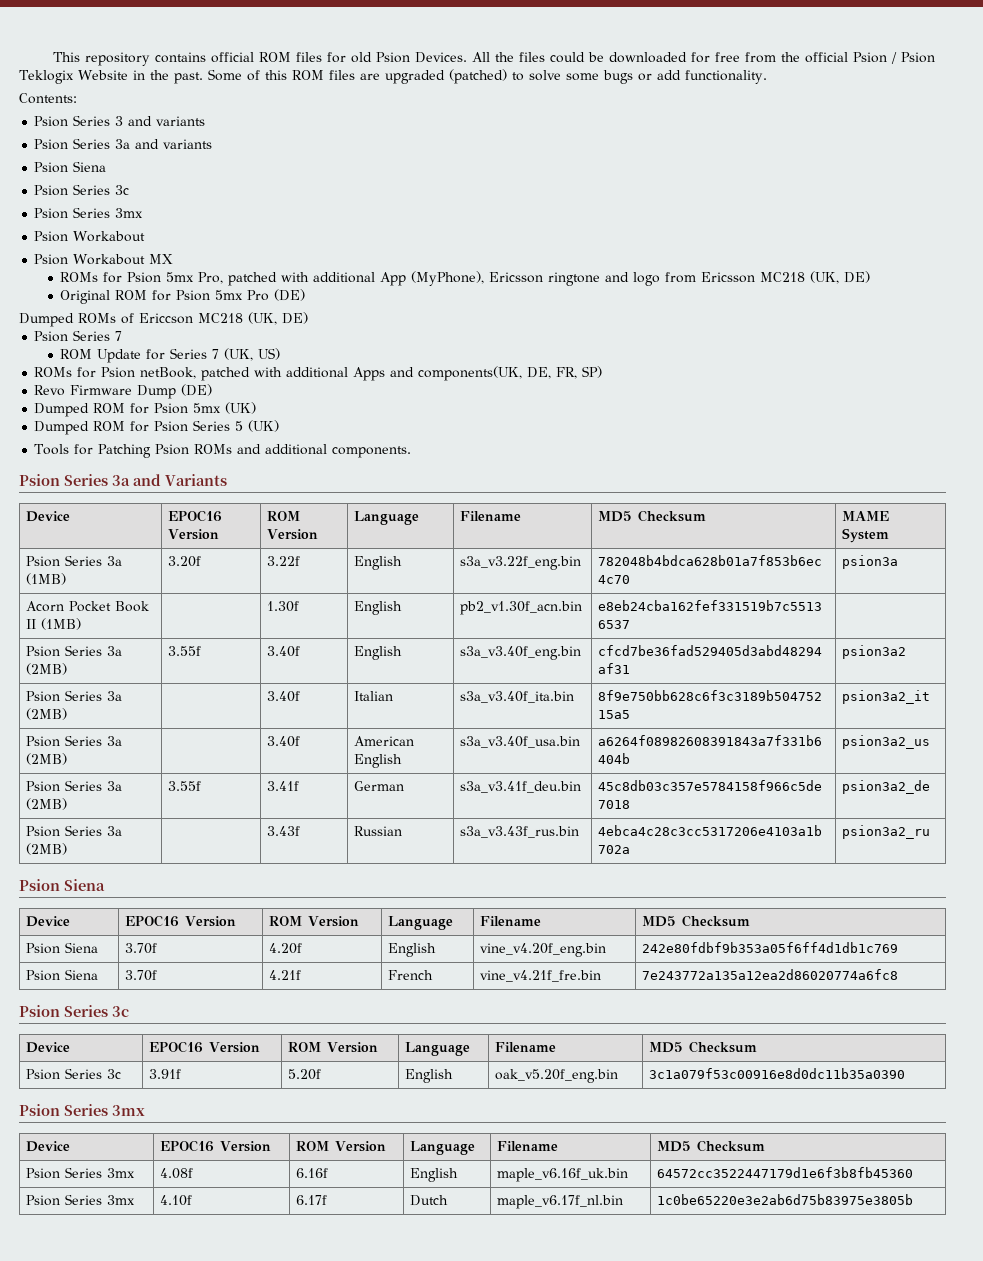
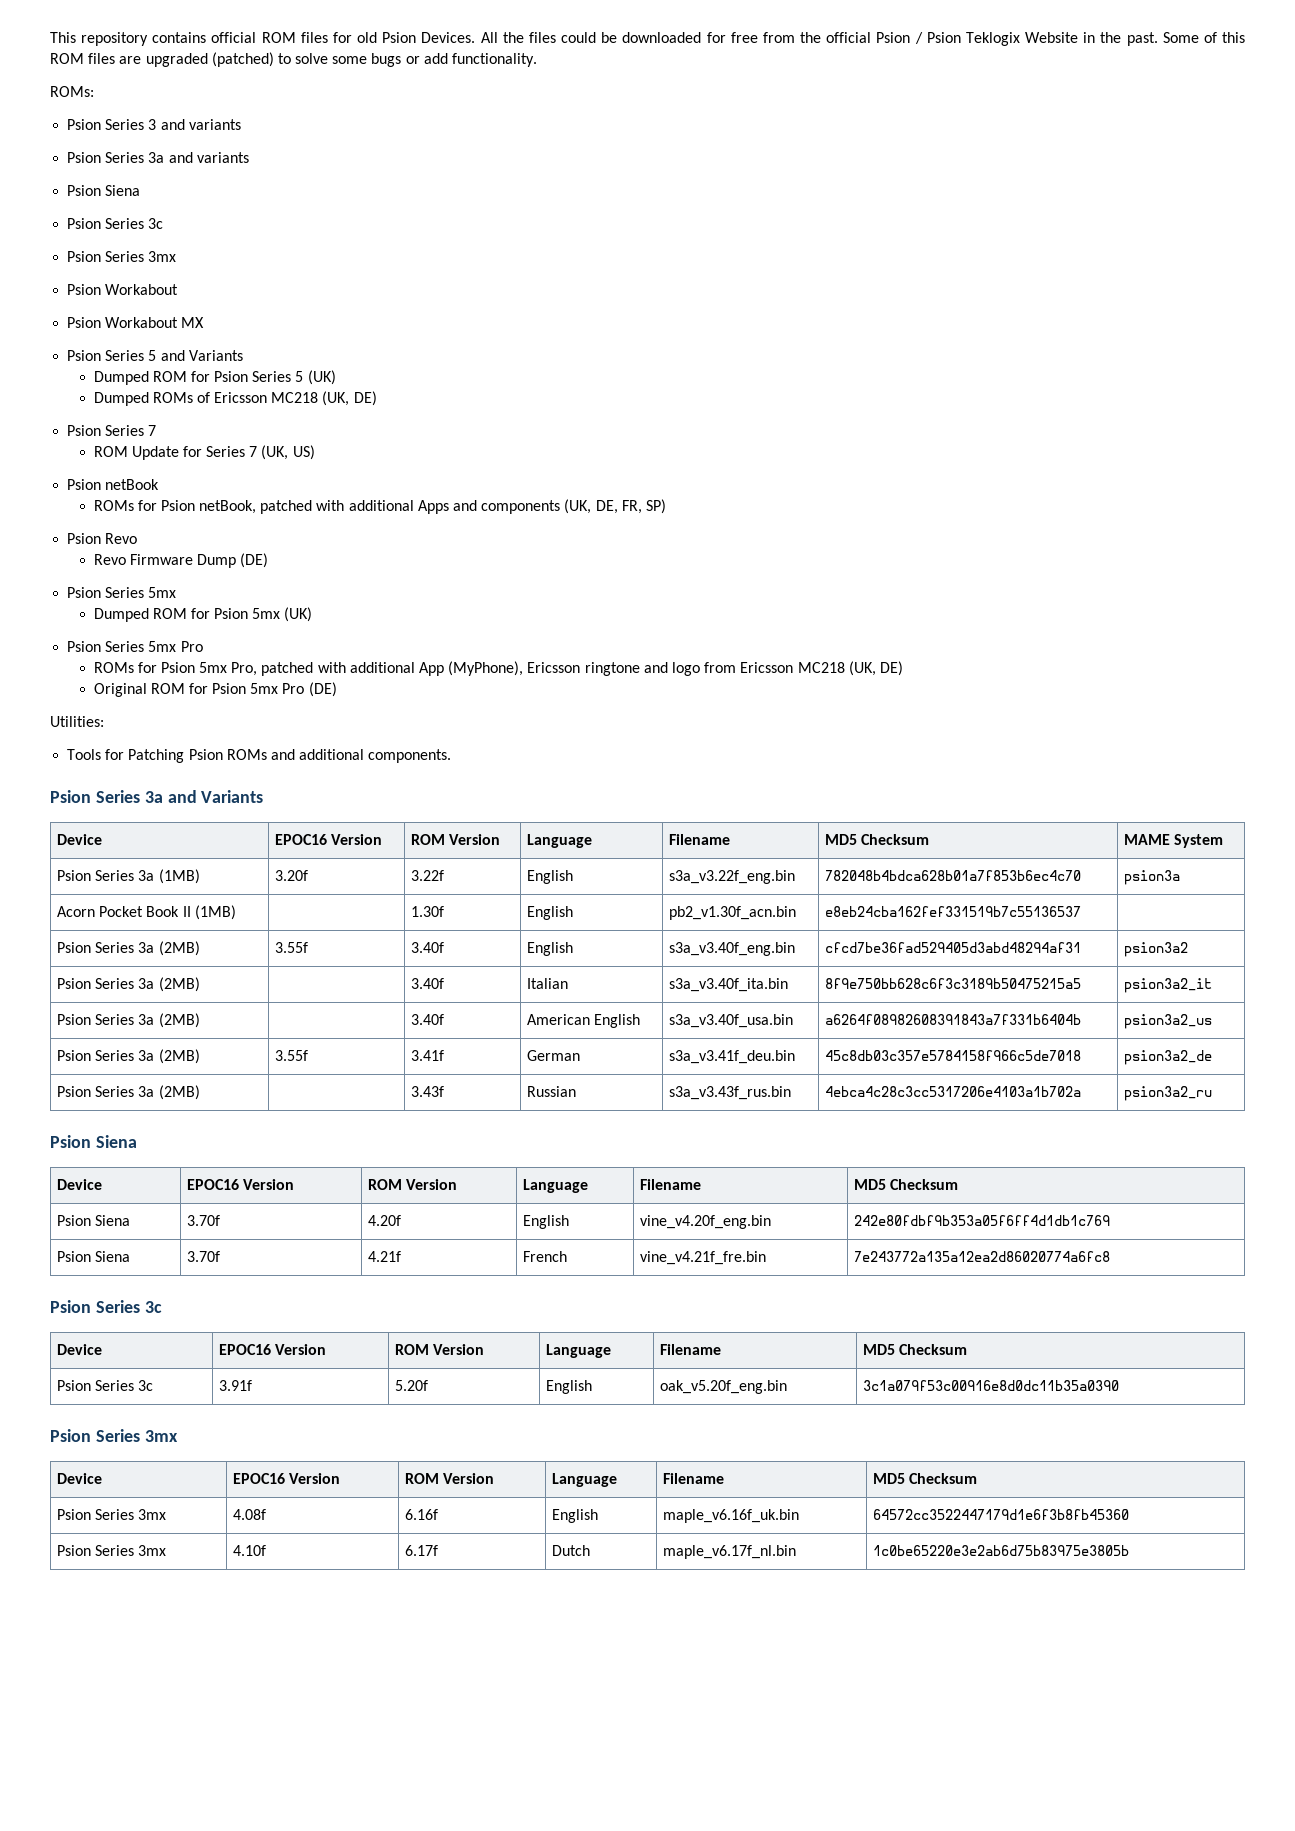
[19,93,77,104] Contents: -> [50,86,94,97] ROMs:
(174, 259) none -> [67,350,243,361] [93,370,336,385] [93,391,377,406] [67,425,157,436] [93,445,315,460] [67,479,160,490] [93,499,666,514] [67,533,138,544] [93,553,269,568] [67,587,177,598] [93,607,313,622] [67,641,203,652] // Psion Series 5 and Variants // Dumped ROM for Psion Series 5 (UK) // Dumped ROMs of Ericsson MC218 (UK, DE) // Psion Series 7 // ROM Update for Series 7 (UK, US) // Psion netBook // ROMs for Psion netBook, patched with additional Apps and components (UK, DE, FR, SP) // Psion Revo // Revo Firmware Dump (DE) // Psion Series 5mx // Dumped ROM for Psion 5mx (UK) // Psion Series 5mx Pro
[19,312,308,327] [34,330,123,342] [60,348,281,363] [34,366,603,381] [34,384,213,399] [34,402,257,417] [34,420,280,435] Dumped ROMs of Ericcson MC218 (UK, DE) // Psion Series 7 // ROM Update for Series 7 (UK, US) // ROMs for Psion netBook, patched with additional Apps and components(UK, DE, FR, SP) // Revo Firmware Dump (DE) // Dumped ROM for Psion 5mx (UK) // Dumped ROM for Psion Series 5 (UK) -> [50,716,104,727] Utilities:

